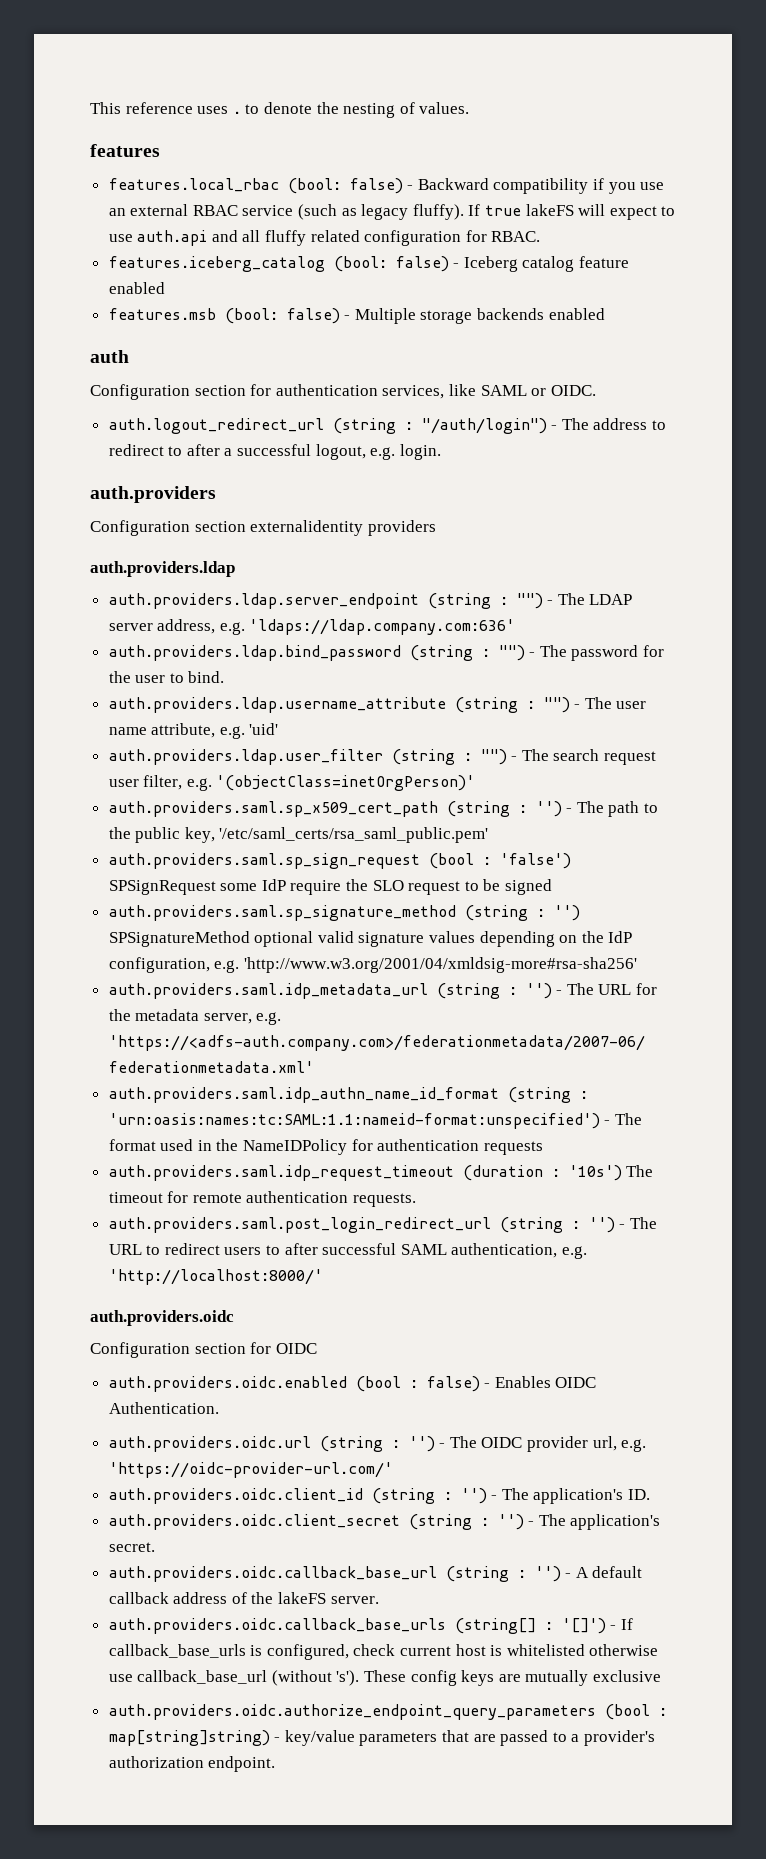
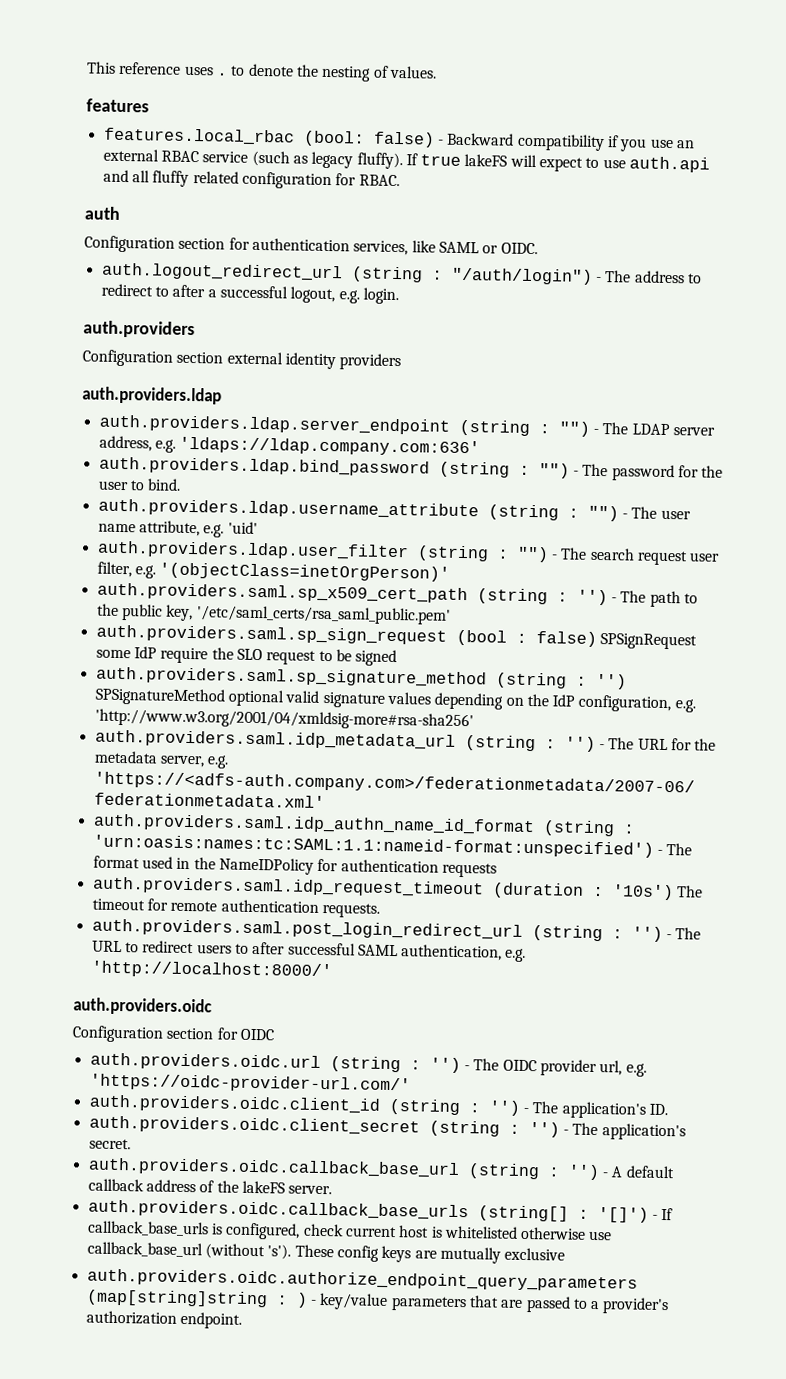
[108,256,630,272] [108,282,165,294] [108,308,605,324] // features.iceberg_catalog (bool: false) - Iceberg catalog feature enabled // features.msb (bool: false) - Multiple storage backends enabled -> (400, 180) none
[250,520,364,536] externalidentity -> [226,351,336,370] external identity
[499,853,571,869] 'false') -> [535,631,597,647] false)
[108,1376,597,1392] [108,1402,219,1414] // auth.providers.oidc.enabled (bool : false) - Enables OIDC Authentication. -> (275, 1034) none
[604,1704,667,1720] [108,1730,270,1746] (bool : map[string]string) -> [85,1289,308,1308] (map[string]string : )

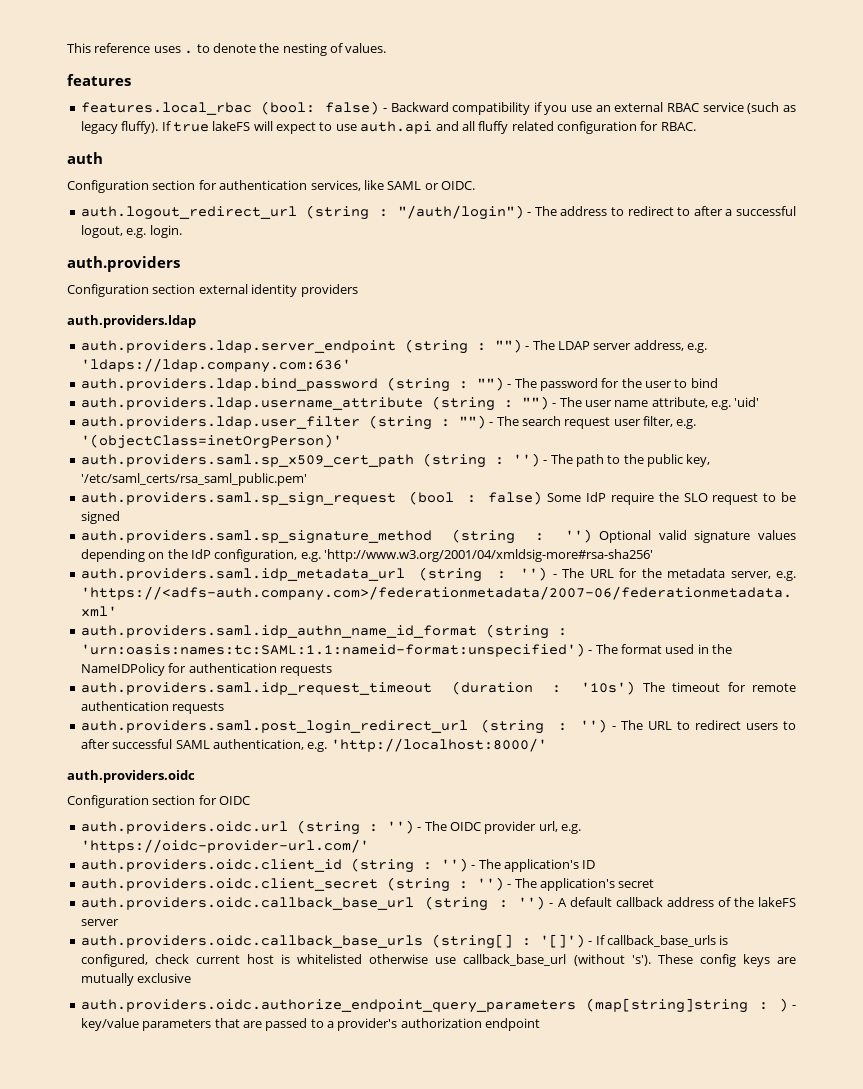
[147,478,182,491] bind. -> [690,378,718,388] bind
[599,633,697,650] [95,649,131,659] SPSignRequest some -> [547,493,582,502] Some
[94,687,284,707] SPSignatureMethod optional -> [599,530,652,543] Optional
[321,902,380,918] requests. -> [172,702,225,714] requests
[648,1103,668,1116] ID. -> [582,860,596,869] ID
[88,1138,131,1150] secret. -> [618,879,655,888] secret
[288,1185,333,1195] server. -> [80,919,119,926] server
[179,1311,242,1329] endpoint. -> [485,1018,541,1031] endpoint

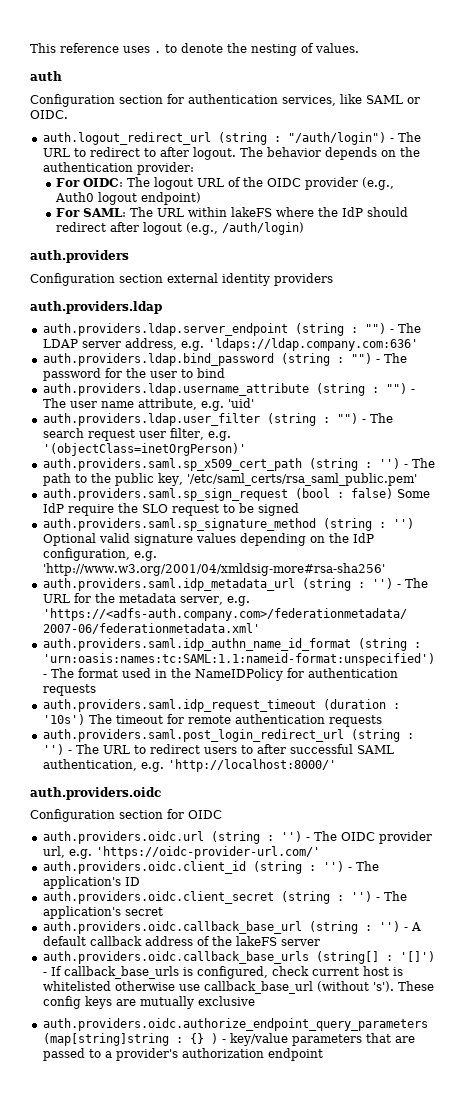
[67,74,131,86] [80,101,796,115] [80,121,696,134] // features // features.local_rbac (bool: false) - Backward compatibility if you use an external RBAC service (such as legacy fluffy). If true lakeFS will expect to use auth.api and all fluffy related configuration for RBAC. -> (359, 48) none
[560,206,608,216] address -> [42,148,70,157] URL
[725,206,797,216] [80,225,182,238] a successful logout, e.g. login. -> [192,147,420,160] [42,162,194,175] [56,177,395,190] [55,192,202,205] [56,207,409,217] [56,222,305,235] logout. The behavior depends on the authentication provider: // For OIDC: The logout URL of the OIDC provider (e.g., Auth0 logout endpoint) // For SAML: The URL within lakeFS where the IdP should redirect after logout (e.g., /auth/login)
(769, 1006) none -> [189,1033,204,1044] {}

